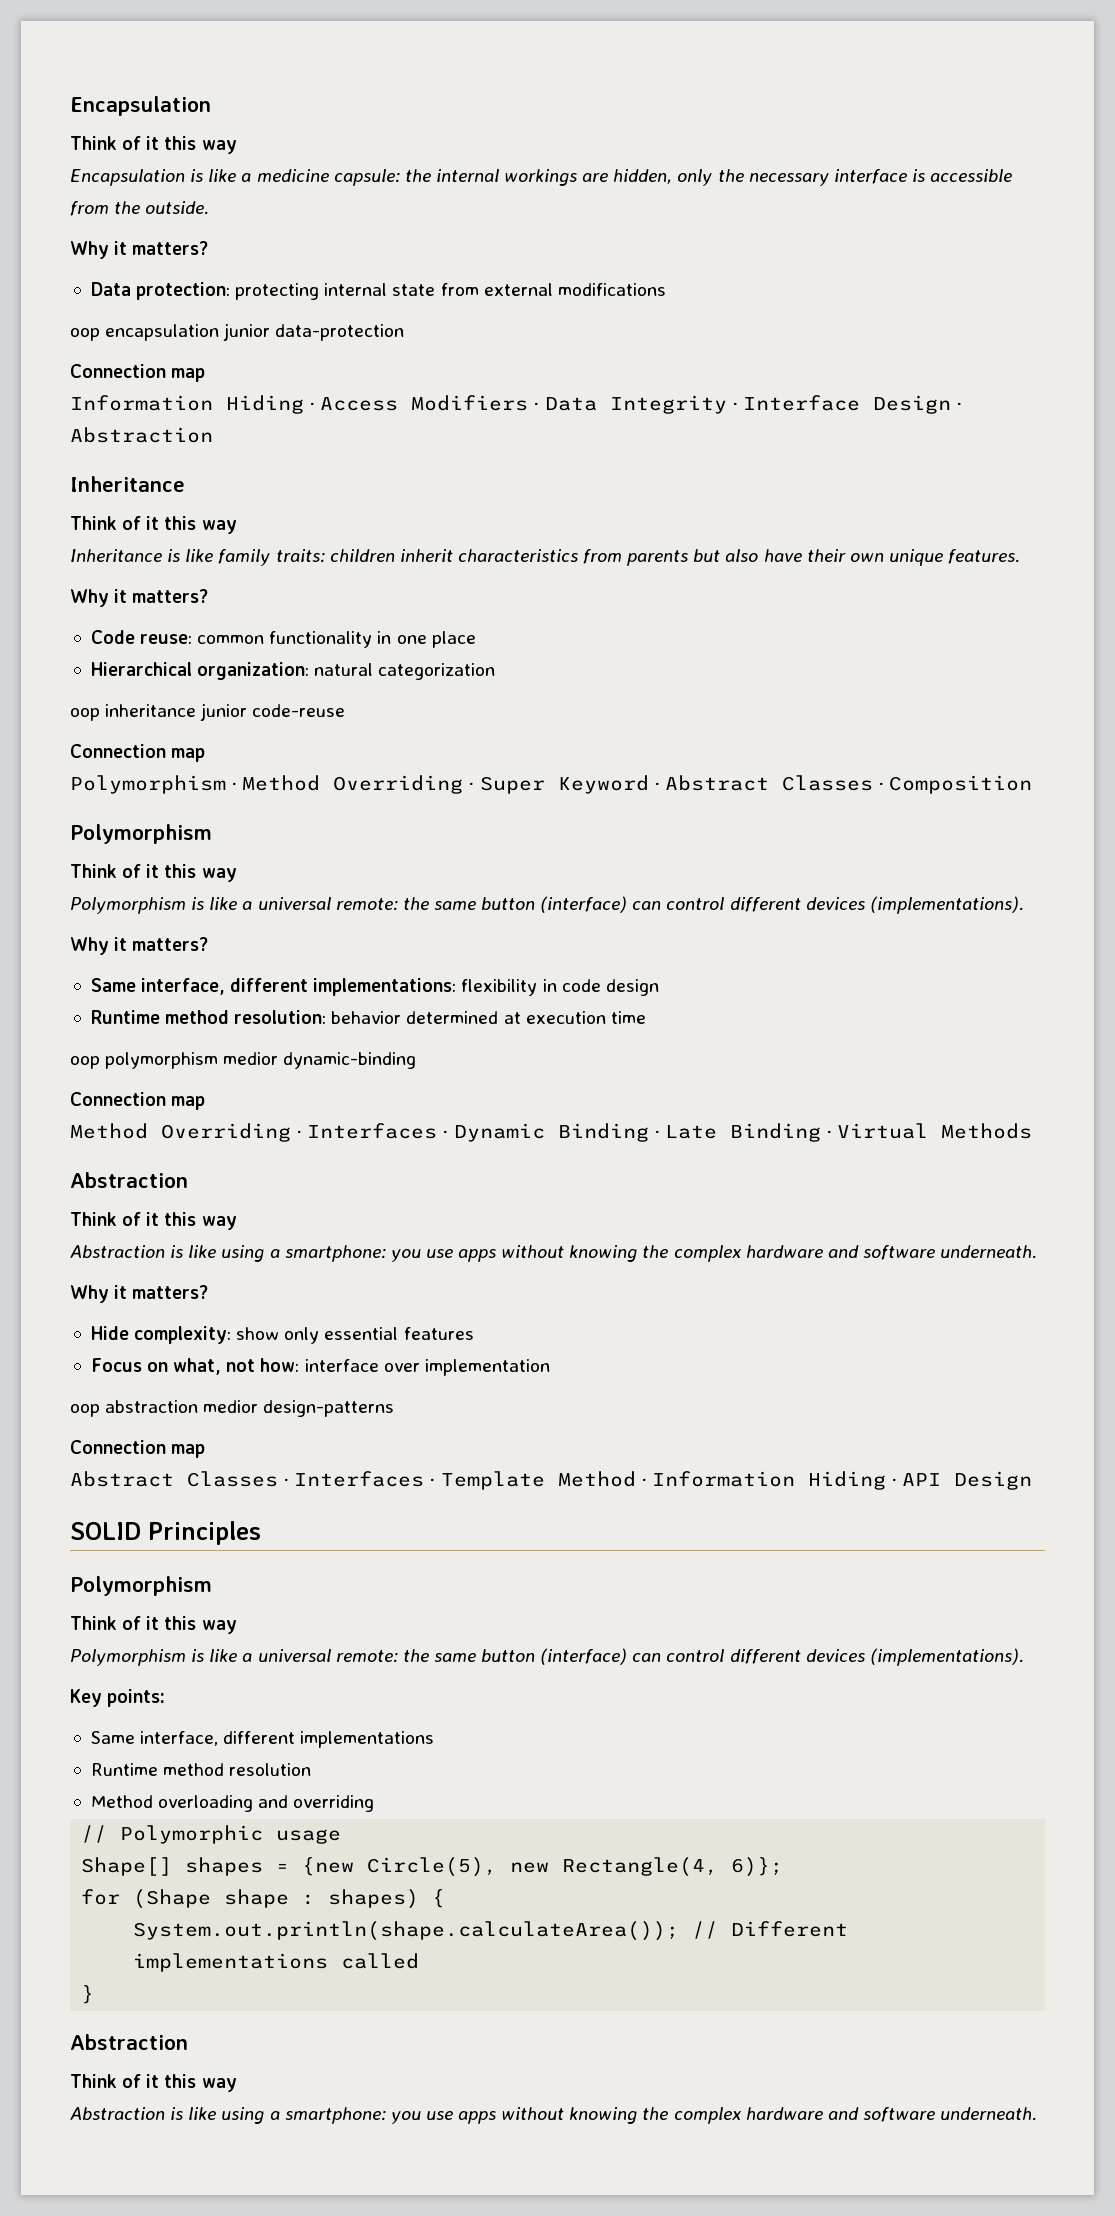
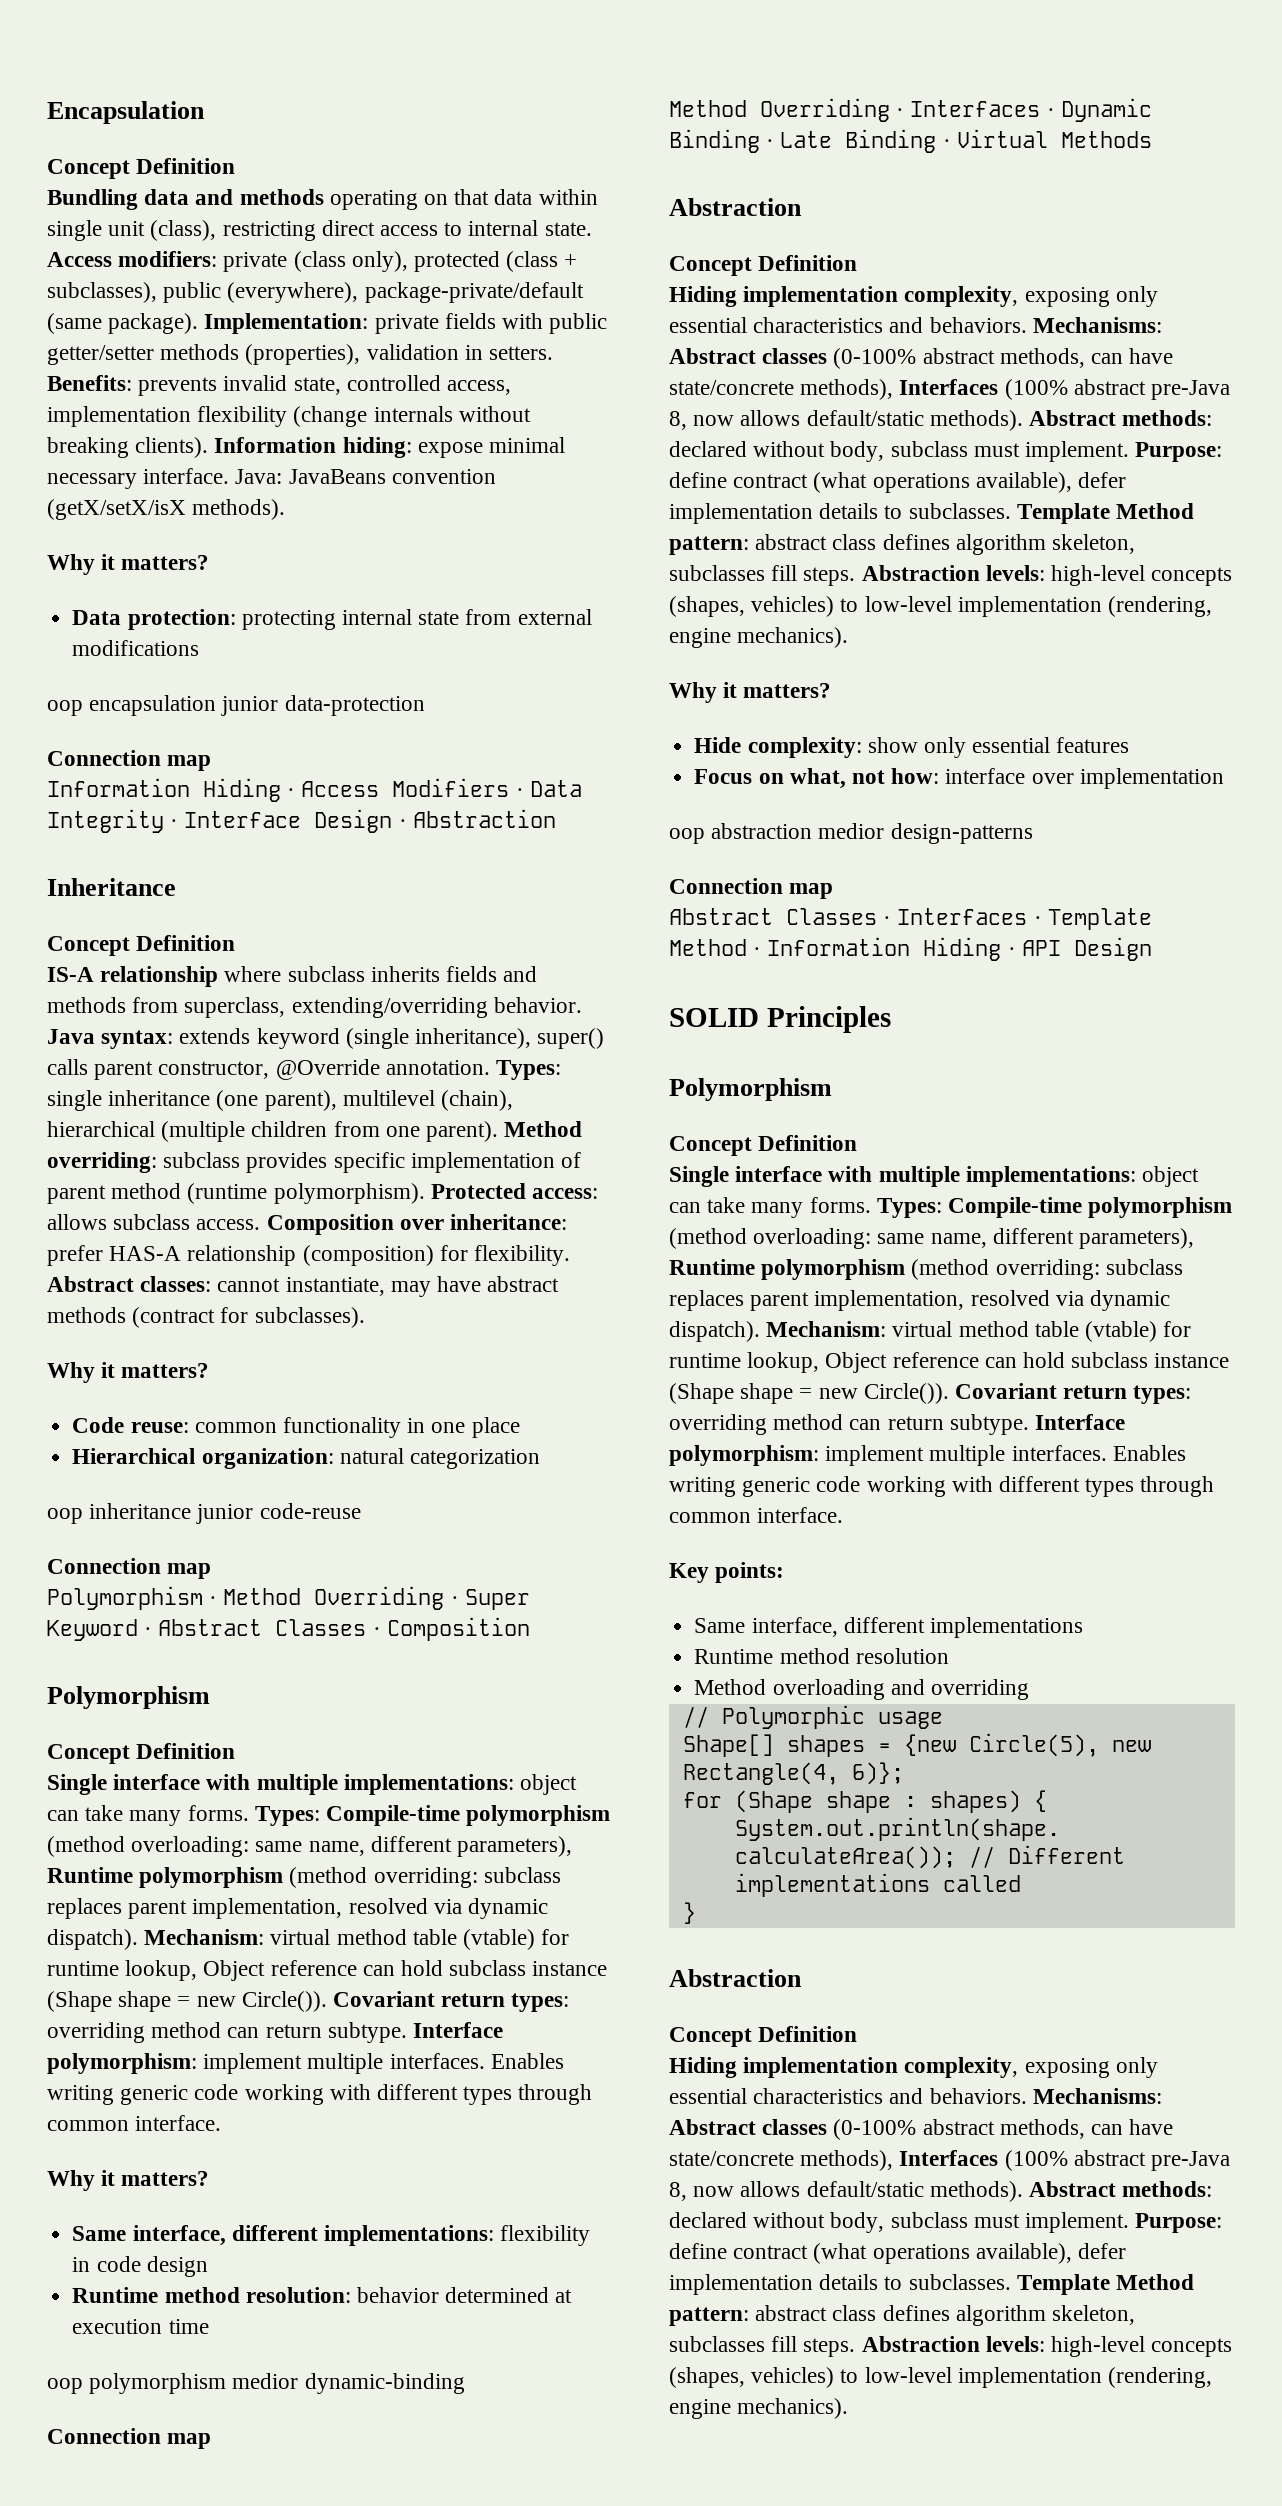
[70,136,237,154] [70,169,1013,186] [70,201,210,216] Think of it this way // Encapsulation is like a medicine capsule: the internal workings are hidden, only the necessary interface is accessible from the outside. -> [47,158,236,179] [47,189,598,210] [47,220,592,241] [47,251,578,272] [47,282,584,303] [47,313,608,334] [47,344,554,365] [47,375,512,396] [47,406,531,427] [47,437,566,458] [47,468,496,489] [47,499,286,520] Concept Definition // Bundling data and methods operating on that data within single unit (class), restricting direct access to internal state. Access modifiers: private (class only), protected (class + subclasses), public (everywhere), package-private/default (same package). Implementation: private fields with public getter/setter methods (properties), validation in setters. Benefits: prevents invalid state, controlled access, implementation flexibility (change internals without breaking clients). Information hiding: expose minimal necessary interface. Java: JavaBeans convention (getX/setX/isX methods).
[70,516,237,534] [70,549,1021,566] Think of it this way // Inheritance is like family traits: children inherit characteristics from parents but also have their own unique features. -> [47,935,236,956] [47,966,538,987] [47,997,582,1018] [47,1028,605,1049] [47,1059,562,1080] [47,1090,514,1111] [47,1121,583,1142] [47,1152,582,1173] [47,1183,599,1204] [47,1214,568,1235] [47,1245,571,1266] [47,1276,560,1297] [47,1307,365,1328] Concept Definition // IS-A relationship where subclass inherits fields and methods from superclass, extending/overriding behavior. Java syntax: extends keyword (single inheritance), super() calls parent constructor, @Override annotation. Types: single inheritance (one parent), multilevel (chain), hierarchical (multiple children from one parent). Method overriding: subclass provides specific implementation of parent method (runtime polymorphism). Protected access: allows subclass access. Composition over inheritance: prefer HAS-A relationship (composition) for flexibility. Abstract classes: cannot instantiate, may have abstract methods (contract for subclasses).
[70,864,237,882] [70,896,1024,914] Think of it this way // Polymorphism is like a universal remote: the same button (interface) can control different devices (implementations). -> [47,1743,236,1764] [47,1774,578,1795] [47,1805,611,1826] [47,1836,573,1857] [47,1867,561,1888] [47,1898,549,1919] [47,1929,570,1950] [47,1960,608,1981] [47,1991,570,2012] [47,2022,504,2043] [47,2053,564,2074] [47,2084,593,2105] [47,2115,222,2131] Concept Definition // Single interface with multiple implementations: object can take many forms. Types: Compile-time polymorphism (method overloading: same name, different parameters), Runtime polymorphism (method overriding: subclass replaces parent implementation, resolved via dynamic dispatch). Mechanism: virtual method table (vtable) for runtime lookup, Object reference can hold subclass instance (Shape shape = new Circle()). Covariant return types: overriding method can return subtype. Interface polymorphism: implement multiple interfaces. Enables writing generic code working with different types through common interface.
[70,1212,237,1230] [70,1245,1038,1262] Think of it this way // Abstraction is like using a smartphone: you use apps without knowing the complex hardware and software underneath. -> [669,255,858,276] [669,286,1158,307] [669,317,1162,333] [669,348,1174,369] [669,379,1231,400] [669,410,1213,431] [669,441,1223,462] [669,472,1127,493] [669,503,1195,524] [669,534,1136,555] [669,565,1233,586] [669,596,1213,617] [669,627,849,648] Concept Definition // Hiding implementation complexity, exposing only essential characteristics and behaviors. Mechanisms: Abstract classes (0-100% abstract methods, can have state/concrete methods), Interfaces (100% abstract pre-Java 8, now allows default/static methods). Abstract methods: declared without body, subclass must implement. Purpose: define contract (what operations available), defer implementation details to subclasses. Template Method pattern: abstract class defines algorithm skeleton, subclasses fill steps. Abstraction levels: high-level concepts (shapes, vehicles) to low-level implementation (rendering, engine mechanics).
[70,1616,237,1634] [70,1648,1024,1666] Think of it this way // Polymorphism is like a universal remote: the same button (interface) can control different devices (implementations). -> [669,1135,858,1156] [669,1166,1200,1187] [669,1197,1233,1218] [669,1228,1195,1249] [669,1259,1183,1280] [669,1290,1171,1311] [669,1321,1192,1342] [669,1352,1230,1373] [669,1383,1192,1404] [669,1414,1126,1435] [669,1445,1186,1466] [669,1476,1215,1497] [669,1507,844,1523] Concept Definition // Single interface with multiple implementations: object can take many forms. Types: Compile-time polymorphism (method overloading: same name, different parameters), Runtime polymorphism (method overriding: subclass replaces parent implementation, resolved via dynamic dispatch). Mechanism: virtual method table (vtable) for runtime lookup, Object reference can hold subclass instance (Shape shape = new Circle()). Covariant return types: overriding method can return subtype. Interface polymorphism: implement multiple interfaces. Enables writing generic code working with different types through common interface.
[70,2074,237,2092] [70,2107,1038,2124] Think of it this way // Abstraction is like using a smartphone: you use apps without knowing the complex hardware and software underneath. -> [669,2026,858,2047] [669,2057,1158,2078] [669,2088,1162,2104] [669,2119,1174,2140] [669,2150,1231,2171] [669,2181,1213,2202] [669,2212,1223,2233] [669,2243,1127,2264] [669,2274,1195,2295] [669,2305,1136,2326] [669,2336,1233,2357] [669,2367,1213,2388] [669,2398,849,2419] Concept Definition // Hiding implementation complexity, exposing only essential characteristics and behaviors. Mechanisms: Abstract classes (0-100% abstract methods, can have state/concrete methods), Interfaces (100% abstract pre-Java 8, now allows default/static methods). Abstract methods: declared without body, subclass must implement. Purpose: define contract (what operations available), defer implementation details to subclasses. Template Method pattern: abstract class defines algorithm skeleton, subclasses fill steps. Abstraction levels: high-level concepts (shapes, vehicles) to low-level implementation (rendering, engine mechanics).

